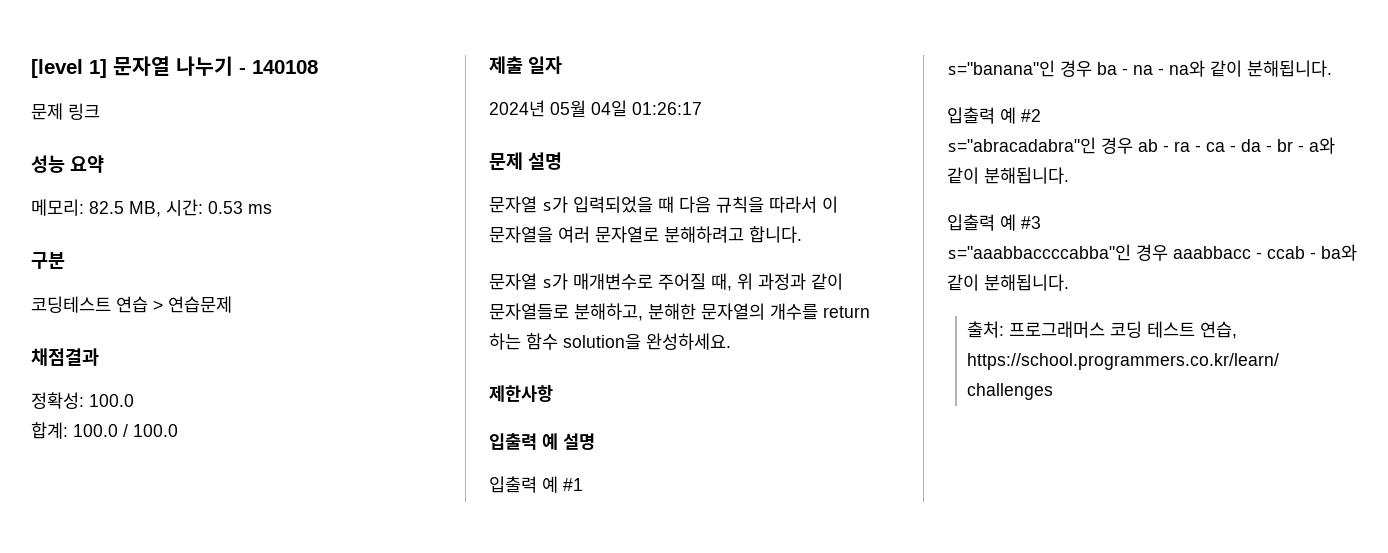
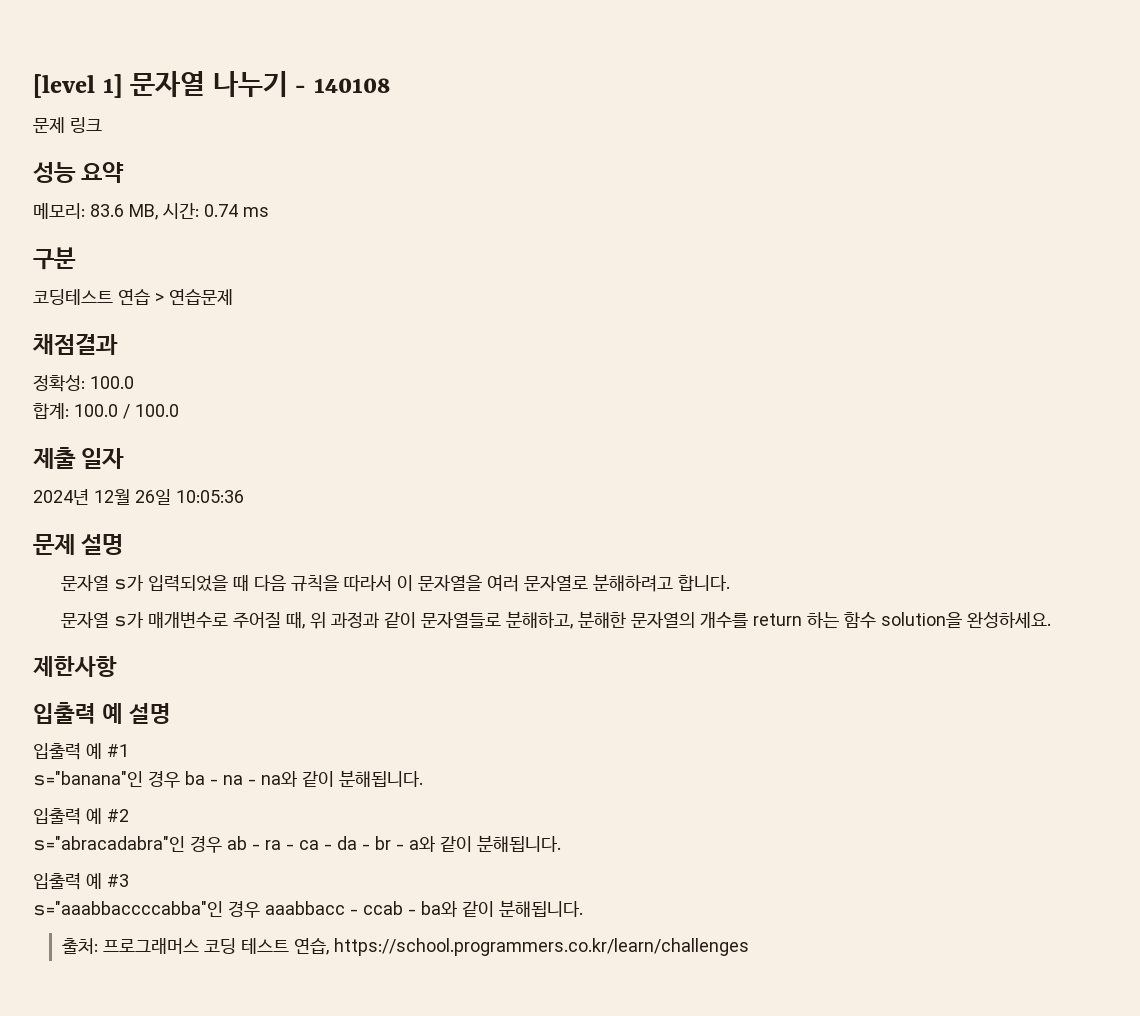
[89,201,124,214] 82.5 -> [90,204,124,217] 83.6
[208,201,243,214] 0.53 -> [204,204,238,217] 0.74
[550,100,702,117] 05월 04일 01:26:17 -> [94,489,244,505] 12월 26일 10:05:36

